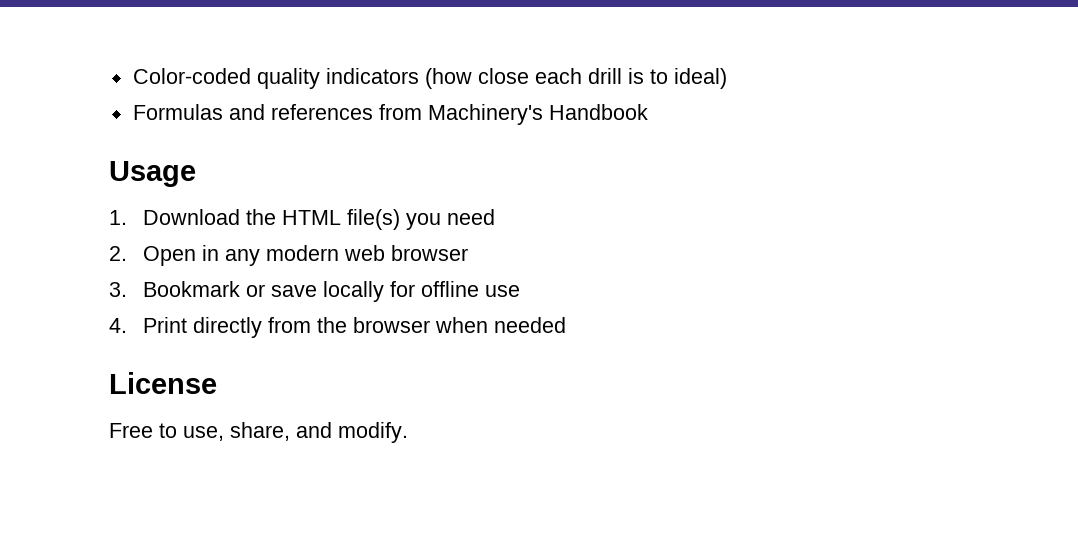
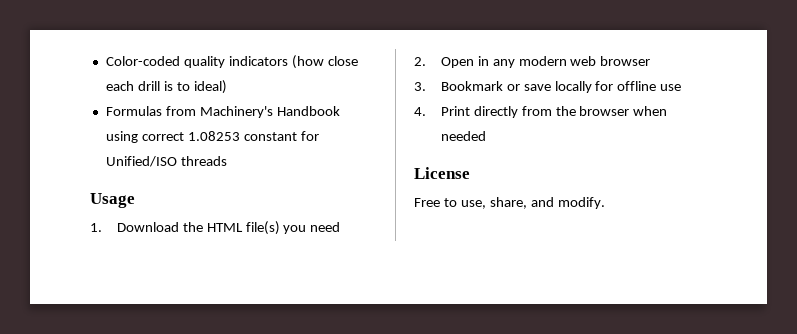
[228,104,373,120] and references -> (162, 111) none
(648, 112) none -> [105,131,319,143] [105,156,227,167] using correct 1.08253 constant for Unified/ISO threads

